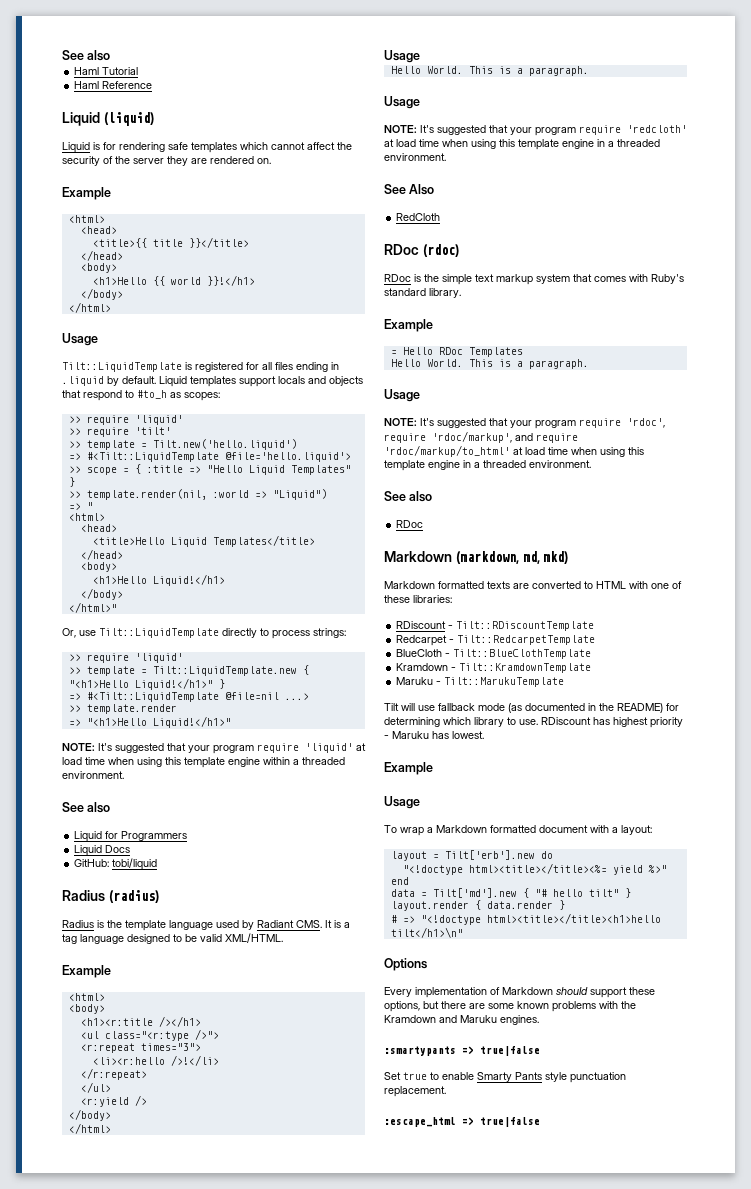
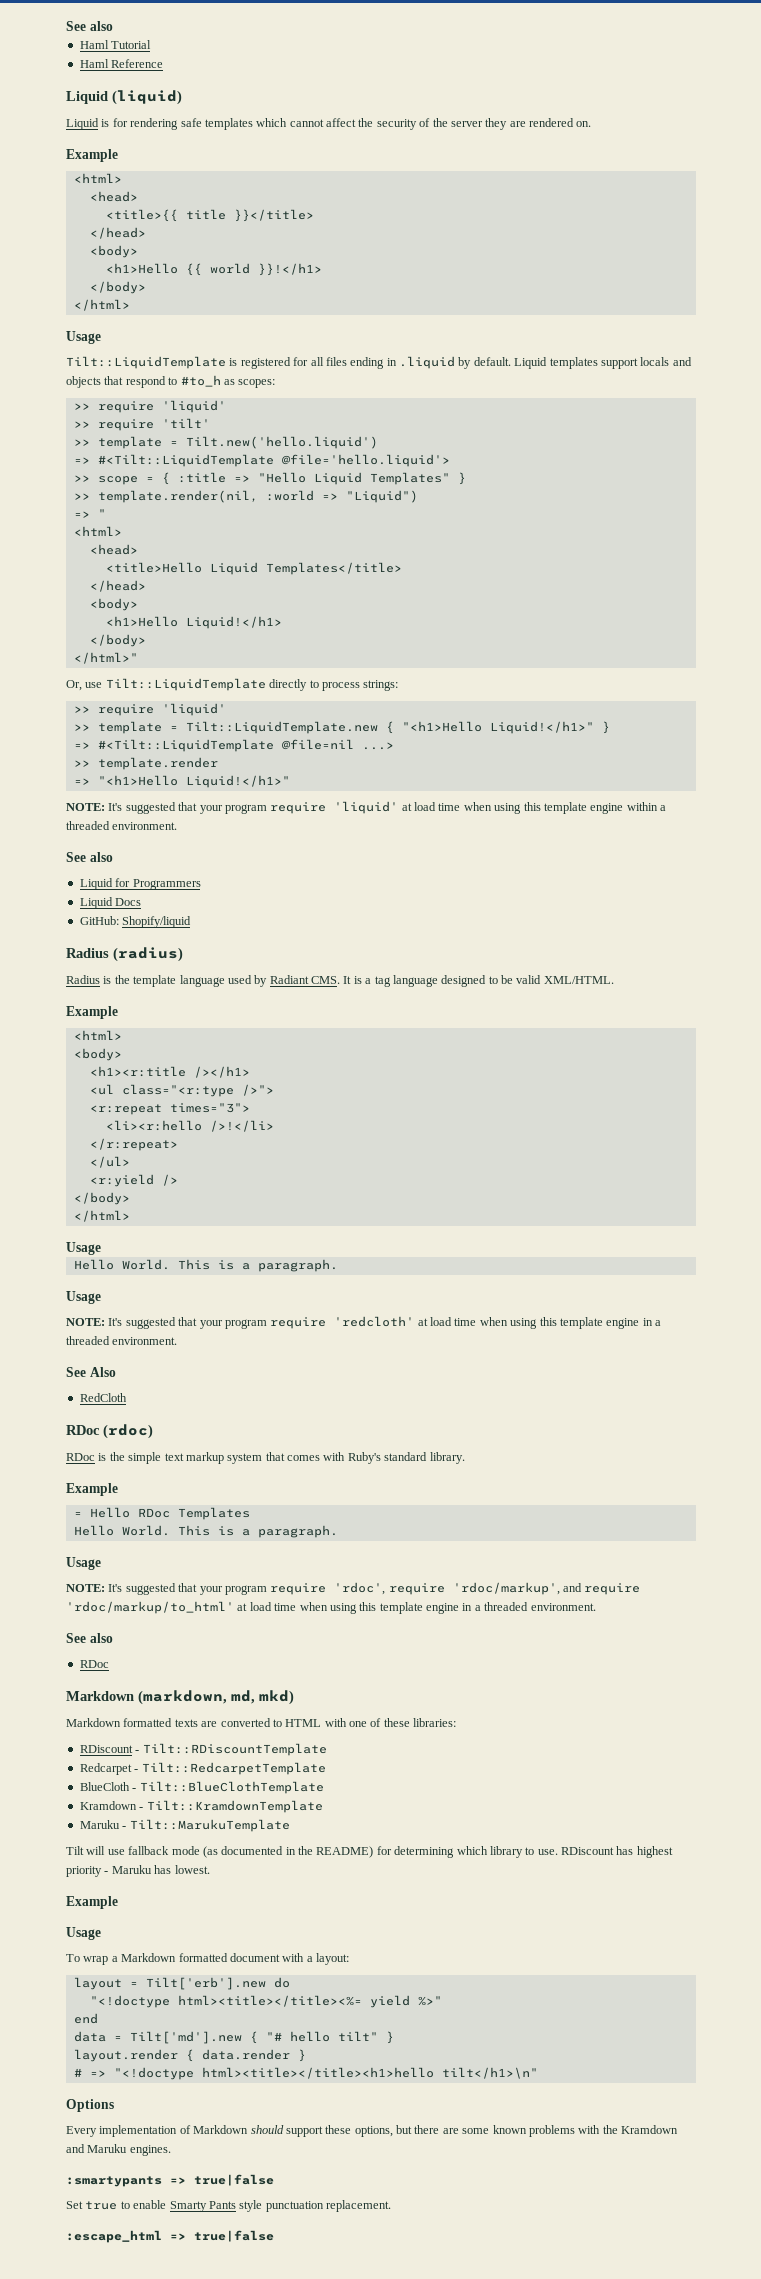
[112,858,158,870] tobi/liquid -> [122,916,192,928] Shopify/liquid

